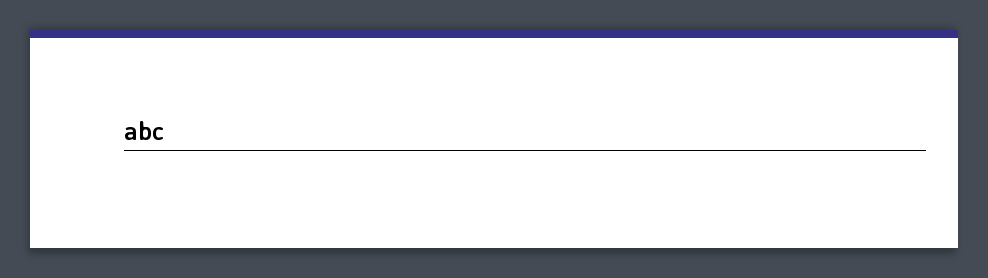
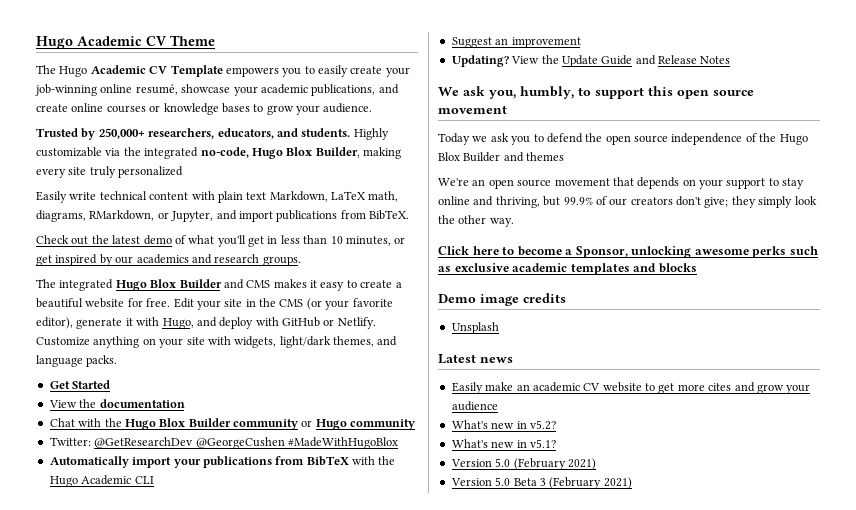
[124,121,164,140] abc -> [36,35,215,49] [36,65,410,77] [35,84,399,96] [36,103,373,115] [36,128,389,140] [36,147,401,159] [36,166,184,178] [36,191,399,203] [36,210,409,222] [36,235,406,247] [36,254,301,266] [36,279,402,291] [36,298,393,310] [36,317,376,329] [36,336,398,348] [36,355,118,367] [49,380,111,389] [48,399,185,408] [49,418,416,430] [49,437,398,449] [49,456,396,468] [49,475,154,487] [451,37,581,48] [451,55,731,67] [438,86,754,99] [438,105,507,114] [438,133,808,145] [438,152,565,162] [438,177,805,189] [438,196,817,208] [438,215,514,227] [438,246,818,258] [438,263,697,275] [438,293,566,306] [451,322,499,334] [438,354,513,364] [451,382,811,394] [451,401,498,411] [451,420,556,430] [451,439,556,448] [450,458,596,470] [450,477,632,489] Hugo Academic CV Theme // The Hugo Academic CV Template empowers you to easily create your job-winning online resumé, showcase your academic publications, and create online courses or knowledge bases to grow your audience. // Trusted by 250,000+ researchers, educators, and students. Highly customizable via the integrated no-code, Hugo Blox Builder, making every site truly personalized // Easily write technical content with plain text Markdown, LaTeX math, diagrams, RMarkdown, or Jupyter, and import publications from BibTeX. // Check out the latest demo of what you'll get in less than 10 minutes, or get inspired by our academics and research groups. // The integrated Hugo Blox Builder and CMS makes it easy to create a beautiful website for free. Edit your site in the CMS (or your favorite editor), generate it with Hugo, and deploy with GitHub or Netlify. Customize anything on your site with widgets, light/dark themes, and language packs. // Get Started // View the documentation // Chat with the Hugo Blox Builder community or Hugo community // Twitter: @GetResearchDev @GeorgeCushen #MadeWithHugoBlox // Automatically import your publications from BibTeX with the Hugo Academic CLI // Suggest an improvement // Updating? View the Update Guide and Release Notes // We ask you, humbly, to support this open source movement // Today we ask you to defend the open source independence of the Hugo Blox Builder and themes // We're an open source movement that depends on your support to stay online and thriving, but 99.9% of our creators don't give; they simply look the other way. // Click here to become a Sponsor, unlocking awesome perks such as exclusive academic templates and blocks // Demo image credits // Unsplash // Latest news // Easily make an academic CV website to get more cites and grow your audience // What's new in v5.2? // What's new in v5.1? // Version 5.0 (February 2021) // Version 5.0 Beta 3 (February 2021)

